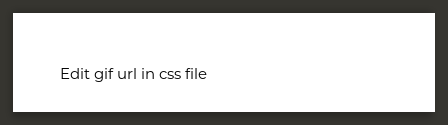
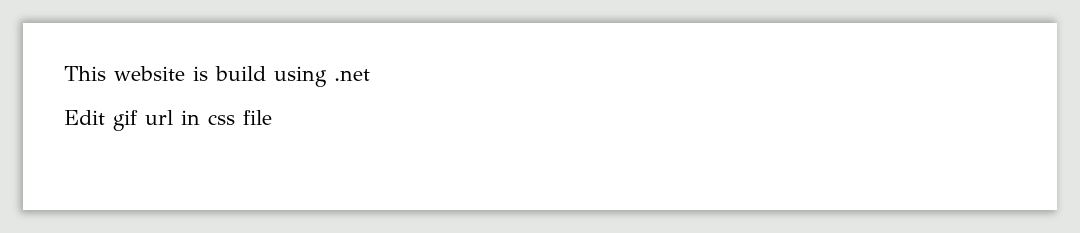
(60, 73) none -> [64,66,370,87] This website is build using .net //

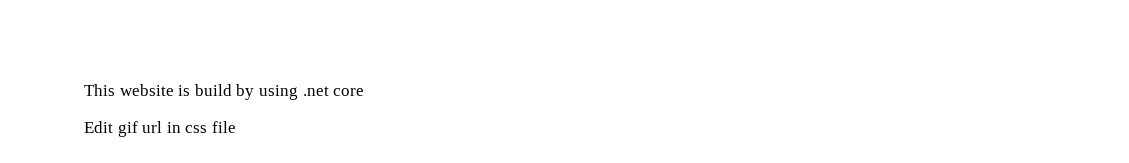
(266, 73) none -> [236,84,255,100] by
(370, 75) none -> [333,88,365,96] core

